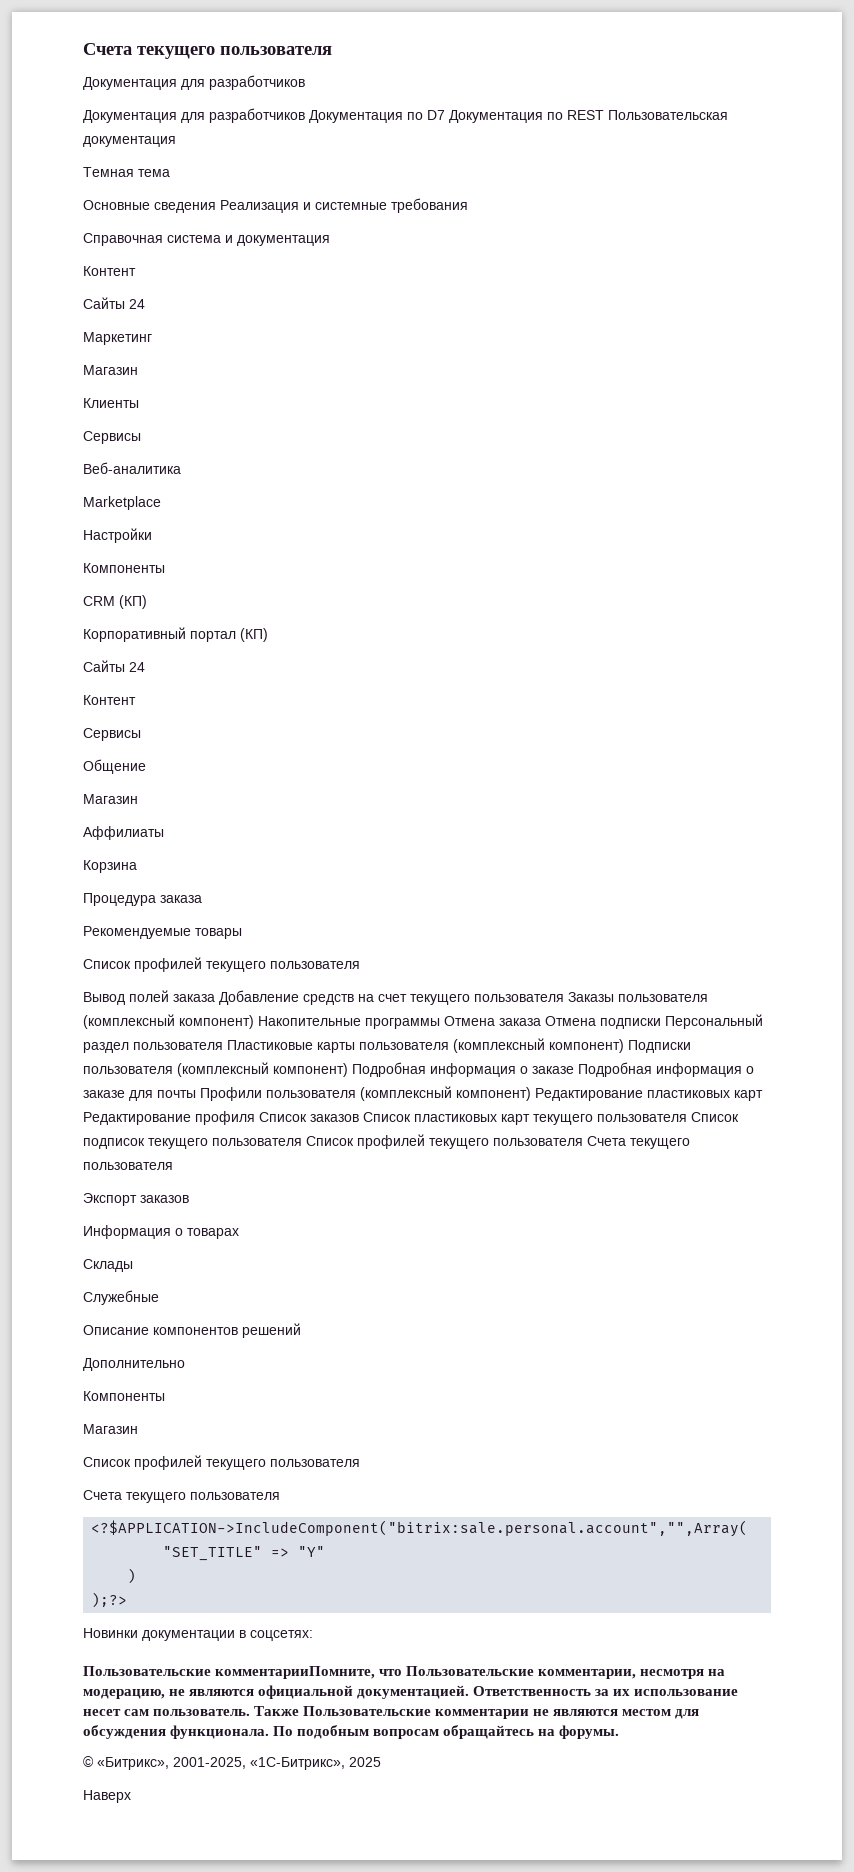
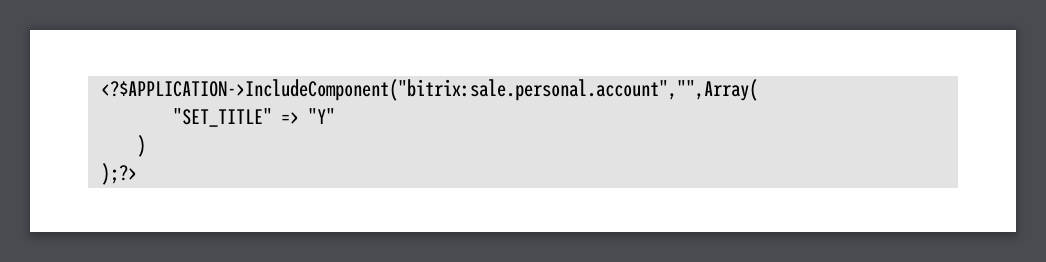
[83,43,332,59] [83,75,305,90] [83,108,728,123] [83,136,176,147] [83,167,170,177] [83,198,468,213] [83,233,330,246] [83,266,136,276] [83,297,145,309] [83,332,152,345] [83,365,138,375] [83,398,139,408] [83,431,141,444] [83,462,181,474] [83,496,161,510] [83,528,152,543] [83,563,165,573] [83,595,147,609] [83,627,268,642] [83,660,145,672] [83,695,136,705] [83,728,141,741] [83,759,146,774] [83,794,138,804] [83,826,164,840] [83,860,137,873] [83,893,202,906] [83,926,242,939] [83,957,360,972] [83,990,708,1005] [83,1014,763,1029] [83,1038,691,1053] [83,1062,754,1077] [83,1086,763,1101] [83,1111,739,1125] [83,1134,690,1149] [83,1162,173,1170] [83,1193,189,1206] [83,1225,239,1239] [83,1259,133,1272] [83,1290,159,1305] [83,1323,301,1338] [83,1358,185,1371] [83,1391,165,1401] [83,1424,138,1434] [83,1455,360,1470] [83,1490,280,1503] Счета текущего пользователя // Документация для разработчиков // Документация для разработчиков Документация по D7 Документация по REST Пользовательская документация // Темная тема // Основные сведения Реализация и системные требования // Справочная система и документация // Контент // Сайты 24 // Маркетинг // Магазин // Клиенты // Сервисы // Веб-аналитика // Marketplace // Настройки // Компоненты // CRM (КП) // Корпоративный портал (КП) // Сайты 24 // Контент // Сервисы // Общение // Магазин // Аффилиаты // Корзина // Процедура заказа // Рекомендуемые товары // Список профилей текущего пользователя // Вывод полей заказа Добавление средств на счет текущего пользователя Заказы пользователя (комплексный компонент) Накопительные программы Отмена заказа Отмена подписки Персональный раздел пользователя Пластиковые карты пользователя (комплексный компонент) Подписки пользователя (комплексный компонент) Подробная информация о заказе Подробная информация о заказе для почты Профили пользователя (комплексный компонент) Редактирование пластиковых карт Редактирование профиля Список заказов Список пластиковых карт текущего пользователя Список подписок текущего пользователя Список профилей текущего пользователя Счета текущего пользователя // Экспорт заказов // Информация о товарах // Склады // Служебные // Описание компонентов решений // Дополнительно // Компоненты // Магазин // Список профилей текущего пользователя // Счета текущего пользователя // -> (100, 90) none
[83,1628,313,1641] [83,1666,726,1679] [83,1685,739,1699] [83,1706,700,1719] [83,1725,620,1739] [83,1756,381,1770] [83,1790,131,1803] // Новинки документации в соцсетях: // Пользовательские комментарииПомните, что Пользовательские комментарии, несмотря на модерацию, не являются официальной документацией. Ответственность за их использование несет сам пользователь. Также Пользовательские комментарии не являются местом для обсуждения функционала. По подобным вопросам обращайтесь на форумы. // © «Битрикс», 2001-2025, «1С-Битрикс», 2025 // Наверх -> (137, 174) none

